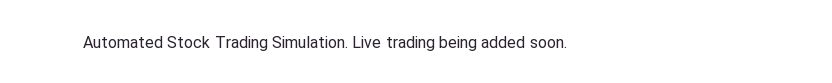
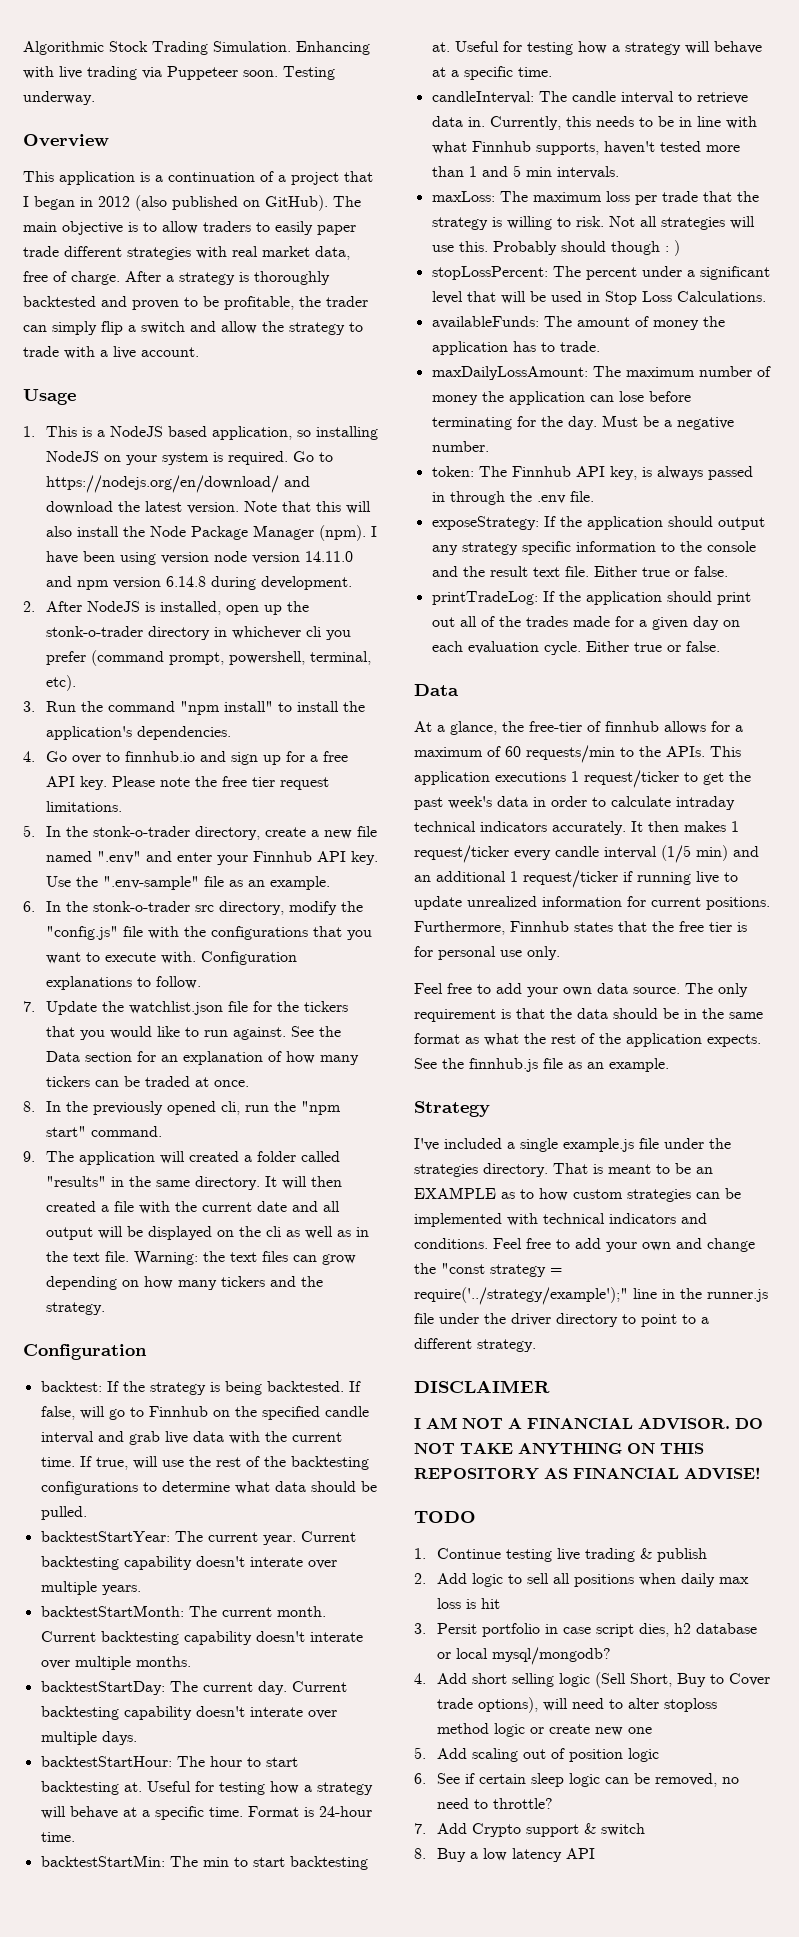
[83,36,163,48] Automated -> [23,41,104,55] Algorithmic
[352,36,567,51] Live trading being added soon. -> [296,41,370,55] [23,66,335,80] [23,91,95,105] [23,134,109,147] [23,171,373,185] [23,195,361,211] [23,221,356,235] [23,246,350,260] [23,271,330,285] [23,296,368,310] [23,321,363,335] [23,346,199,359] [23,389,76,405] [23,426,378,440] [45,451,333,465] [45,475,310,493] [45,501,371,514] [45,525,377,541] [45,551,353,565] [45,576,352,590] [23,601,309,615] [45,626,351,640] [45,650,371,666] [45,675,76,691] [23,701,365,715] [45,726,231,740] [23,751,348,765] [45,776,329,790] [45,801,122,812] [23,825,377,840] [45,851,378,865] [45,876,330,890] [23,901,363,915] [45,926,372,940] [45,951,297,965] [45,976,201,990] [23,1001,348,1015] [45,1026,341,1040] [45,1051,359,1065] [45,1076,249,1087] [23,1101,341,1115] [45,1126,162,1137] [23,1151,340,1165] [45,1176,342,1190] [45,1201,340,1214] [45,1226,369,1240] [45,1251,356,1265] [45,1276,323,1290] [45,1302,105,1315] [23,1344,147,1360] [40,1381,361,1395] [40,1406,369,1420] [40,1431,342,1445] [40,1456,369,1470] [40,1481,377,1495] [40,1506,87,1520] [40,1531,356,1545] [40,1556,337,1570] [40,1581,141,1595] [40,1605,326,1617] [40,1631,363,1645] [40,1656,191,1670] [40,1681,347,1695] [40,1706,337,1720] [40,1731,137,1745] [40,1756,298,1767] [40,1781,373,1795] [40,1806,372,1820] [40,1832,75,1842] [40,1855,368,1870] [431,41,762,55] [431,66,552,80] [431,91,748,104] [431,116,757,130] [431,141,740,155] [431,165,619,179] [431,191,759,205] [431,216,755,230] [431,240,680,256] [431,266,770,280] [431,291,766,305] [431,316,725,330] [431,341,600,355] [431,366,771,380] [431,391,691,405] [431,415,734,430] [431,441,489,452] [431,466,753,480] [431,491,594,505] [431,516,765,530] [431,541,756,555] [431,566,728,577] [431,591,751,605] [431,616,740,630] [431,641,720,655] [414,684,459,696] [414,721,743,735] [414,745,741,763] [414,770,751,788] [414,796,735,810] [414,821,739,835] [414,845,759,863] [414,870,738,888] [414,896,770,910] [414,921,747,935] [414,946,560,960] [414,983,748,997] [414,1008,763,1022] [414,1033,761,1047] [414,1058,669,1072] [414,1101,490,1117] [414,1138,731,1152] [414,1163,713,1177] [414,1187,741,1202] [414,1213,707,1227] [414,1238,755,1252] [414,1263,562,1277] [414,1287,768,1305] [414,1313,709,1327] [414,1338,536,1352] [414,1380,550,1393] [414,1417,763,1430] [414,1443,704,1455] [414,1467,761,1480] [414,1511,476,1523] [414,1548,707,1562] [414,1573,749,1587] [436,1598,500,1609] [414,1623,757,1637] [436,1647,611,1665] [414,1672,770,1688] [436,1697,717,1713] [436,1723,652,1737] [414,1747,659,1762] [414,1773,739,1787] [436,1798,553,1809] [414,1823,645,1837] [414,1848,595,1862] Enhancing with live trading via Puppeteer soon. Testing underway. // Overview // This application is a continuation of a project that I began in 2012 (also published on GitHub). The main objective is to allow traders to easily paper trade different strategies with real market data, free of charge. After a strategy is thoroughly backtested and proven to be profitable, the trader can simply flip a switch and allow the strategy to trade with a live account. // Usage // 1. This is a NodeJS based application, so installing NodeJS on your system is required. Go to https://nodejs.org/en/download/ and download the latest version. Note that this will also install the Node Package Manager (npm). I have been using version node version 14.11.0 and npm version 6.14.8 during development. // 2. After NodeJS is installed, open up the stonk-o-trader directory in whichever cli you prefer (command prompt, powershell, terminal, etc). // 3. Run the command "npm install" to install the application's dependencies. // 4. Go over to finnhub.io and sign up for a free API key. Please note the free tier request limitations. // 5. In the stonk-o-trader directory, create a new file named ".env" and enter your Finnhub API key. Use the ".env-sample" file as an example. // 6. In the stonk-o-trader src directory, modify the "config.js" file with the configurations that you want to execute with. Configuration explanations to follow. // 7. Update the watchlist.json file for the tickers that you would like to run against. See the Data section for an explanation of how many tickers can be traded at once. // 8. In the previously opened cli, run the "npm start" command. // 9. The application will created a folder called "results" in the same directory. It will then created a file with the current date and all output will be displayed on the cli as well as in the text file. Warning: the text files can grow depending on how many tickers and the strategy. // Configuration // backtest: If the strategy is being backtested. If false, will go to Finnhub on the specified candle interval and grab live data with the current time. If true, will use the rest of the backtesting configurations to determine what data should be pulled. // backtestStartYear: The current year. Current backtesting capability doesn't interate over multiple years. // backtestStartMonth: The current month. Current backtesting capability doesn't interate over multiple months. // backtestStartDay: The current day. Current backtesting capability doesn't interate over multiple days. // backtestStartHour: The hour to start backtesting at. Useful for testing how a strategy will behave at a specific time. Format is 24-hour time. // backtestStartMin: The min to start backtesting at. Useful for testing how a strategy will behave at a specific time. // candleInterval: The candle interval to retrieve data in. Currently, this needs to be in line with what Finnhub supports, haven't tested more than 1 and 5 min intervals. // maxLoss: The maximum loss per trade that the strategy is willing to risk. Not all strategies will use this. Probably should though : ) // stopLossPercent: The percent under a significant level that will be used in Stop Loss Calculations. // availableFunds: The amount of money the application has to trade. // maxDailyLossAmount: The maximum number of money the application can lose before terminating for the day. Must be a negative number. // token: The Finnhub API key, is always passed in through the .env file. // exposeStrategy: If the application should output any strategy specific information to the console and the result text file. Either true or false. // printTradeLog: If the application should print out all of the trades made for a given day on each evaluation cycle. Either true or false. // Data // At a glance, the free-tier of finnhub allows for a maximum of 60 requests/min to the APIs. This application executions 1 request/ticker to get the past week's data in order to calculate intraday technical indicators accurately. It then makes 1 request/ticker every candle interval (1/5 min) and an additional 1 request/ticker if running live to update unrealized information for current positions. Furthermore, Finnhub states that the free tier is for personal use only. // Feel free to add your own data source. The only requirement is that the data should be in the same format as what the rest of the application expects. See the finnhub.js file as an example. // Strategy // I've included a single example.js file under the strategies directory. That is meant to be an EXAMPLE as to how custom strategies can be implemented with technical indicators and conditions. Feel free to add your own and change the "const strategy = require('../strategy/example');" line in the runner.js file under the driver directory to point to a different strategy. // DISCLAIMER // I AM NOT A FINANCIAL ADVISOR. DO NOT TAKE ANYTHING ON THIS REPOSITORY AS FINANCIAL ADVISE! // TODO // 1. Continue testing live trading & publish // 2. Add logic to sell all positions when daily max loss is hit // 3. Persit portfolio in case script dies, h2 database or local mysql/mongodb? // 4. Add short selling logic (Sell Short, Buy to Cover trade options), will need to alter stoploss method logic or create new one // 5. Add scaling out of position logic // 6. See if certain sleep logic can be removed, no need to throttle? // 7. Add Crypto support & switch // 8. Buy a low latency API

